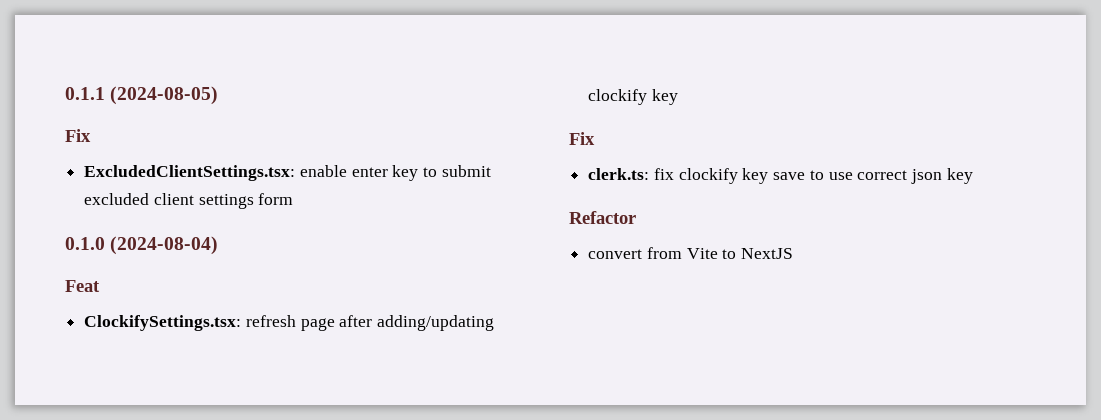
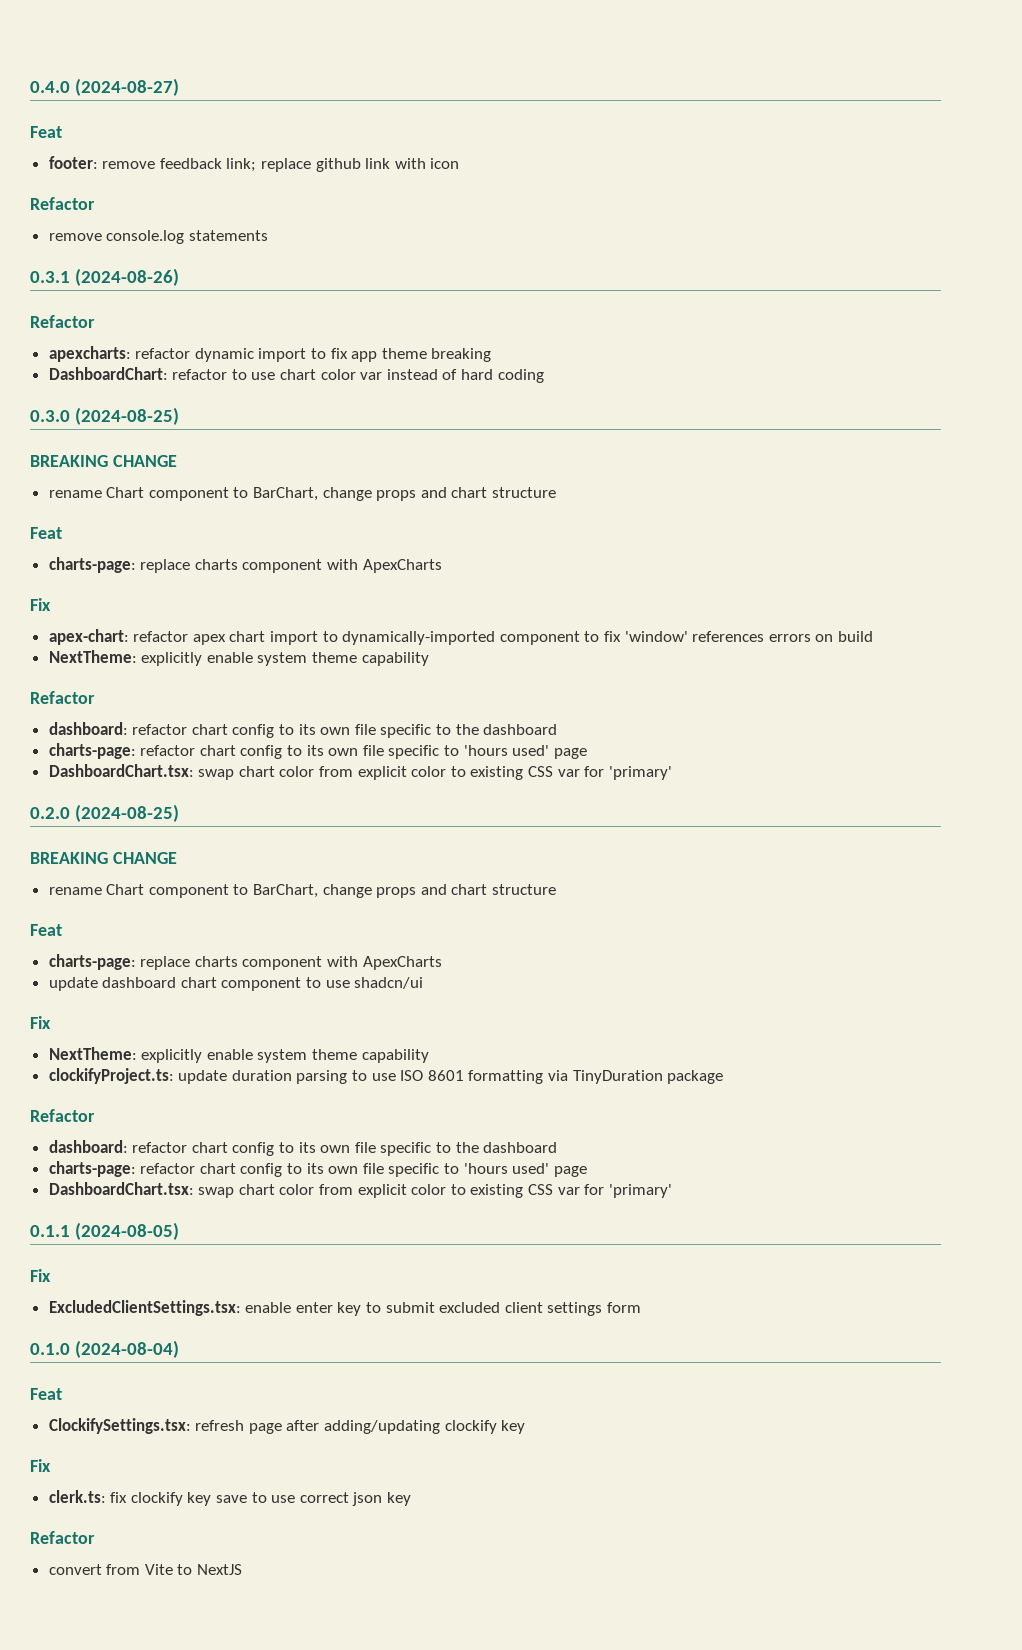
(65, 93) none -> [30,78,179,96] [30,126,62,138] [48,156,460,172] [30,197,95,210] [48,230,268,244] [30,268,179,286] [30,315,95,328] [48,346,492,362] [48,367,544,383] [30,407,179,425] [30,455,177,467] [48,487,557,501] [30,527,62,539] [48,557,442,573] [30,598,51,611] [48,629,873,645] [48,650,429,666] [30,691,95,704] [48,722,558,738] [48,743,587,759] [48,764,672,780] [30,804,179,822] [30,852,177,864] [48,884,557,898] [30,924,62,936] [48,954,442,970] [48,977,424,991] [30,1016,51,1029] [48,1047,429,1063] [48,1068,724,1084] [30,1109,95,1122] [48,1140,558,1156] [48,1161,587,1177] [48,1182,672,1198] 0.4.0 (2024-08-27) // Feat // footer: remove feedback link; replace github link with icon // Refactor // remove console.log statements // 0.3.1 (2024-08-26) // Refactor // apexcharts: refactor dynamic import to fix app theme breaking // DashboardChart: refactor to use chart color var instead of hard coding // 0.3.0 (2024-08-25) // BREAKING CHANGE // rename Chart component to BarChart, change props and chart structure // Feat // charts-page: replace charts component with ApexCharts // Fix // apex-chart: refactor apex chart import to dynamically-imported component to fix 'window' references errors on build // NextTheme: explicitly enable system theme capability // Refactor // dashboard: refactor chart config to its own file specific to the dashboard // charts-page: refactor chart config to its own file specific to 'hours used' page // DashboardChart.tsx: swap chart color from explicit color to existing CSS var for 'primary' // 0.2.0 (2024-08-25) // BREAKING CHANGE // rename Chart component to BarChart, change props and chart structure // Feat // charts-page: replace charts component with ApexCharts // update dashboard chart component to use shadcn/ui // Fix // NextTheme: explicitly enable system theme capability // clockifyProject.ts: update duration parsing to use ISO 8601 formatting via TinyDuration package // Refactor // dashboard: refactor chart config to its own file specific to the dashboard // charts-page: refactor chart config to its own file specific to 'hours used' page // DashboardChart.tsx: swap chart color from explicit color to existing CSS var for 'primary' //

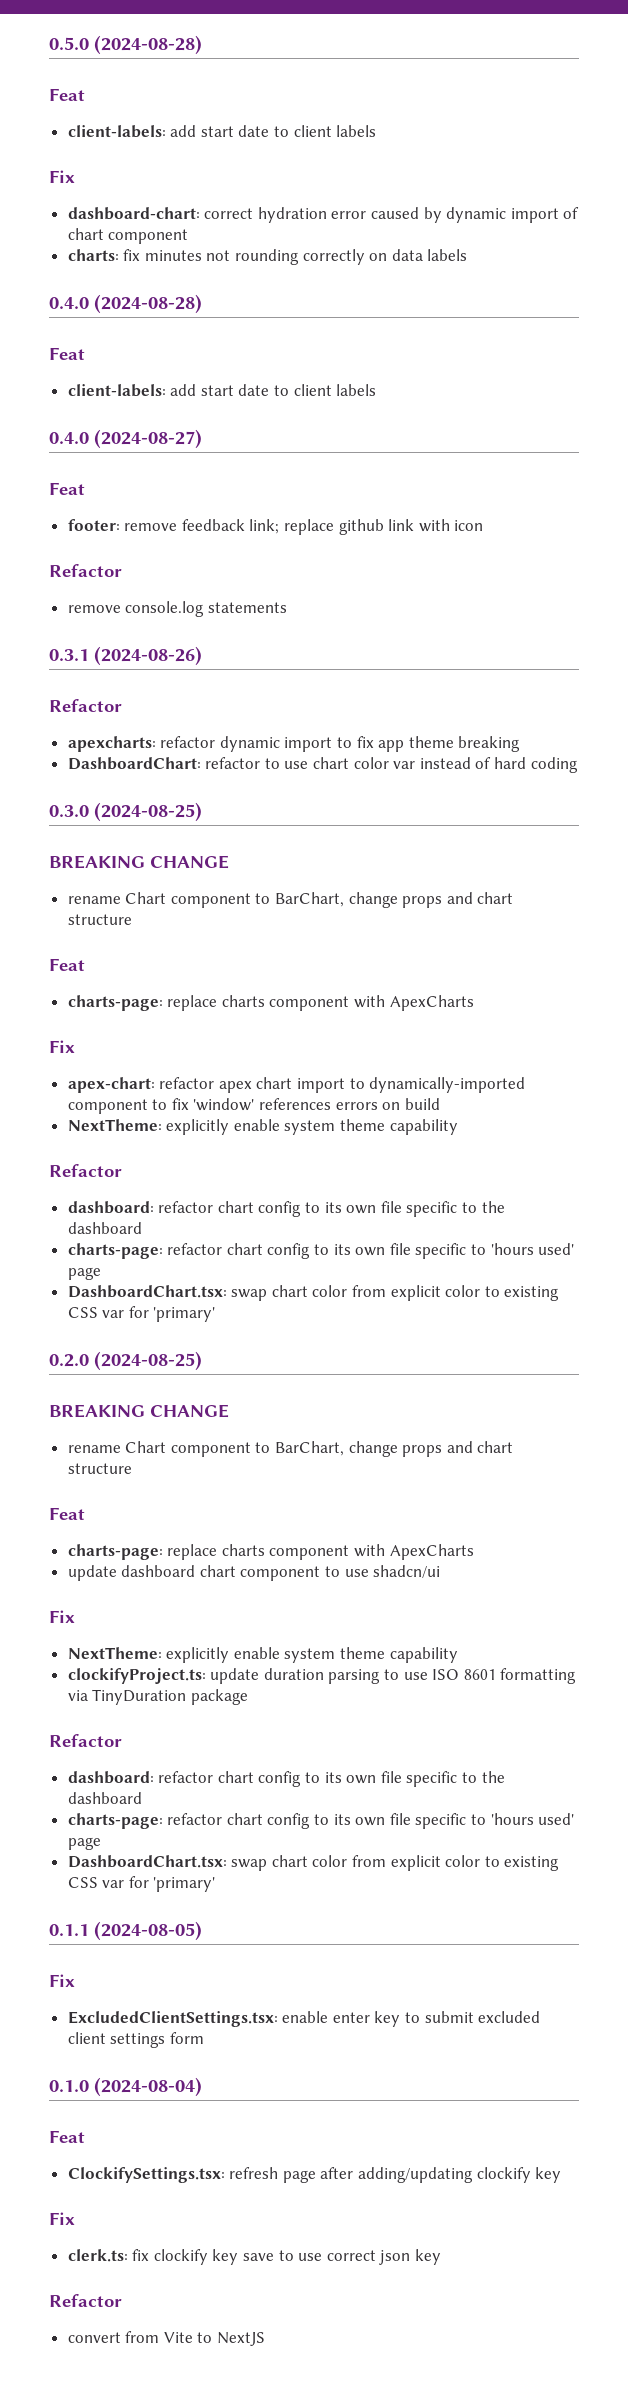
(30, 87) none -> [49,35,203,55] [49,88,85,101] [67,125,377,138] [49,170,75,183] [67,207,580,223] [67,228,189,244] [67,249,468,265] [49,294,203,314] [49,347,85,360] [67,384,377,397] 0.5.0 (2024-08-28) // Feat // client-labels: add start date to client labels // Fix // dashboard-chart: correct hydration error caused by dynamic import of chart component // charts: fix minutes not rounding correctly on data labels // 0.4.0 (2024-08-28) // Feat // client-labels: add start date to client labels //

